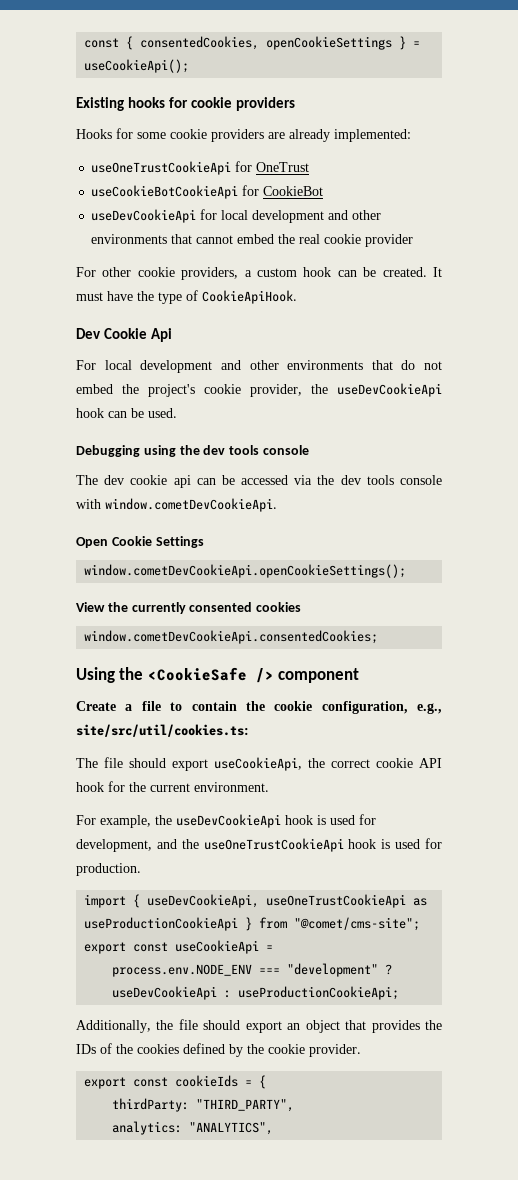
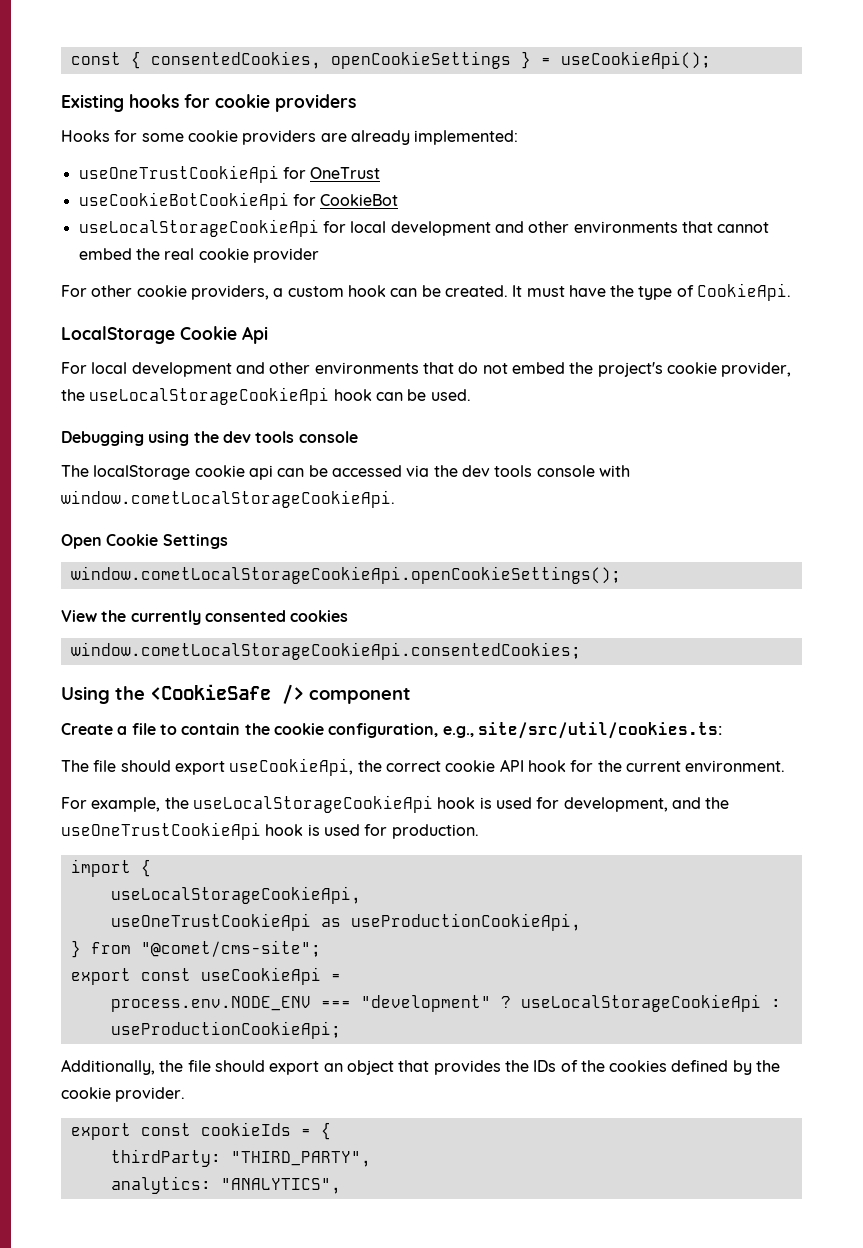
[91,209,197,223] useDevCookieApi -> [78,219,319,237] useLocalStorageCookieApi
[202,290,297,304] [76,328,101,339] CookieApiHook. // Dev -> [697,283,792,301] [61,326,175,344] CookieApi. // LocalStorage
[337,383,442,397] useDevCookieApi -> [89,387,330,405] useLocalStorageCookieApi
[104,475,125,485] dev -> [93,465,191,480] localStorage
[105,498,277,512] window.cometDevCookieApi. -> [61,490,395,508] window.cometLocalStorageCookieApi.
[84,564,407,578] window.cometDevCookieApi.openCookieSettings(); -> [70,566,621,584] window.cometLocalStorageCookieApi.openCookieSettings();
[84,630,379,644] window.cometDevCookieApi.consentedCookies; -> [70,642,581,660] window.cometLocalStorageCookieApi.consentedCookies;
[176,814,281,828] useDevCookieApi -> [192,795,433,813] useLocalStorageCookieApi
[147,894,260,908] useDevCookieApi, -> [110,886,361,904] // useLocalStorageCookieApi, //
[84,917,239,931] useProductionCookieApi -> [350,913,581,931] useProductionCookieApi, //
[112,986,218,1000] useDevCookieApi -> [520,994,761,1012] useLocalStorageCookieApi

